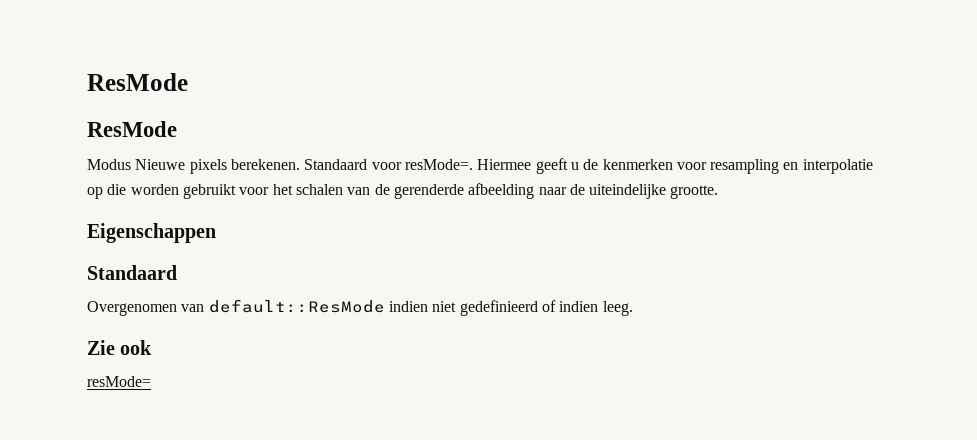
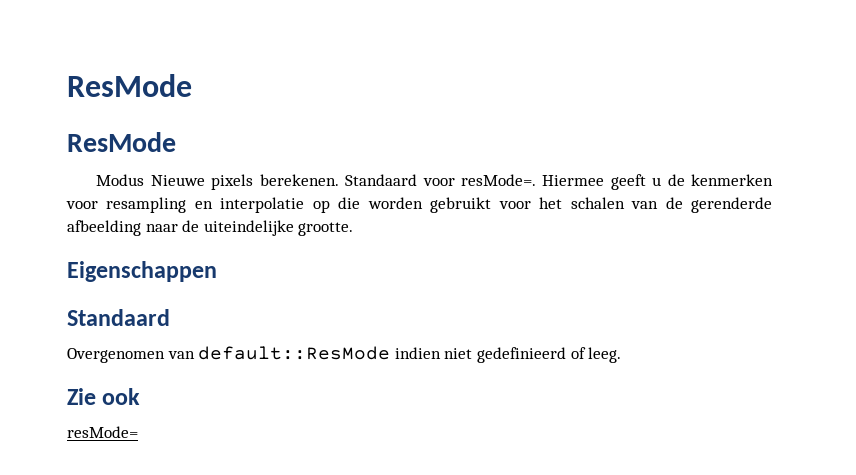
[559,301,599,312] indien -> (586, 353) none

